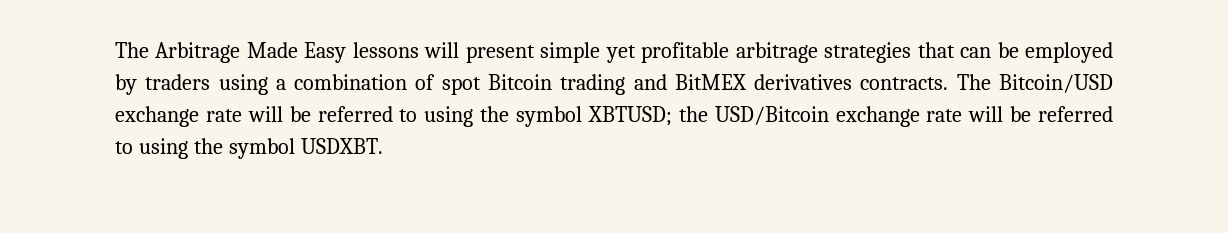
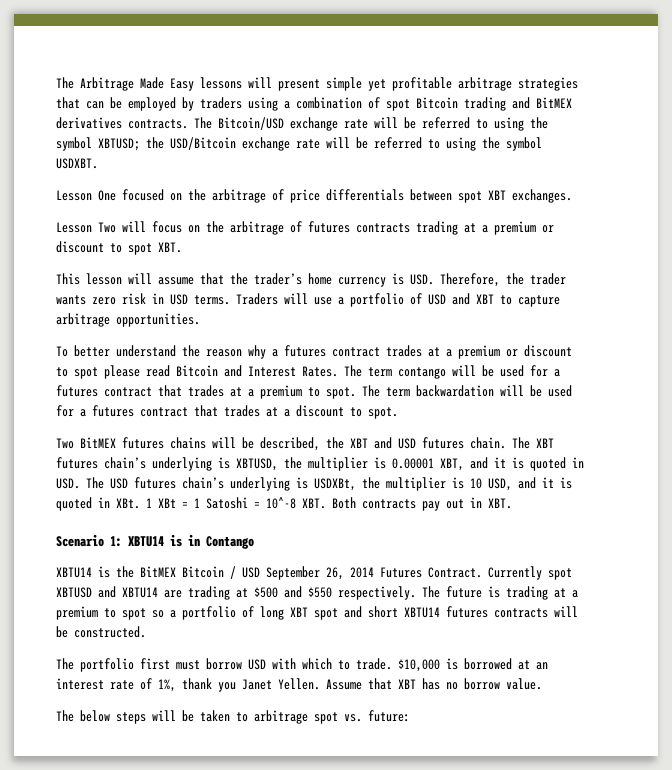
(383, 146) none -> [56,189,572,203] [56,221,554,235] [56,241,182,255] [56,273,566,287] [56,293,560,307] [56,313,200,327] [56,345,572,359] [56,365,560,379] [56,385,572,399] [56,405,398,419] [56,437,554,451] [56,457,584,471] [56,477,572,491] [56,497,512,511] [56,534,254,549] [56,566,572,580] [56,586,578,600] [56,606,578,620] [56,626,146,638] [56,658,548,672] [56,678,542,692] [56,710,410,724] // Lesson One focused on the arbitrage of price differentials between spot XBT exchanges. // Lesson Two will focus on the arbitrage of futures contracts trading at a premium or discount to spot XBT. // This lesson will assume that the trader’s home currency is USD. Therefore, the trader wants zero risk in USD terms. Traders will use a portfolio of USD and XBT to capture arbitrage opportunities. // To better understand the reason why a futures contract trades at a premium or discount to spot please read Bitcoin and Interest Rates. The term contango will be used for a futures contract that trades at a premium to spot. The term backwardation will be used for a futures contract that trades at a discount to spot. // Two BitMEX futures chains will be described, the XBT and USD futures chain. The XBT futures chain’s underlying is XBTUSD, the multiplier is 0.00001 XBT, and it is quoted in USD. The USD futures chain’s underlying is USDXBt, the multiplier is 10 USD, and it is quoted in XBt. 1 XBt = 1 Satoshi = 10^-8 XBT. Both contracts pay out in XBT. // Scenario 1: XBTU14 is in Contango // XBTU14 is the BitMEX Bitcoin / USD September 26, 2014 Futures Contract. Currently spot XBTUSD and XBTU14 are trading at $500 and $550 respectively. The future is trading at a premium to spot so a portfolio of long XBT spot and short XBTU14 futures contracts will be constructed. // The portfolio first must borrow USD with which to trade. $10,000 is borrowed at an interest rate of 1%, thank you Janet Yellen. Assume that XBT has no borrow value. // The below steps will be taken to arbitrage spot vs. future:

